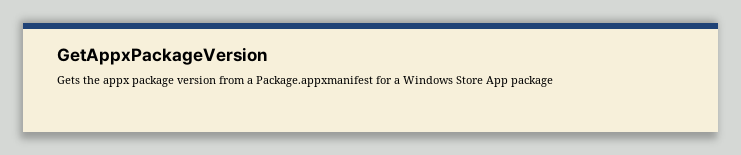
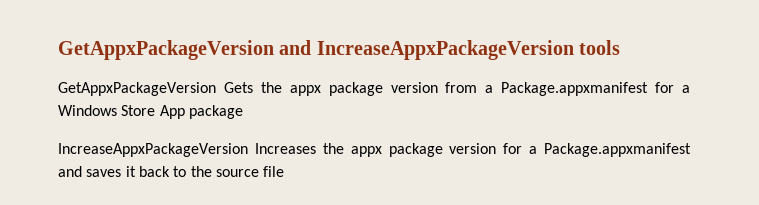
[57,47,267,65] GetAppxPackageVersion // -> [58,40,621,60] [58,82,216,96] GetAppxPackageVersion and IncreaseAppxPackageVersion tools // GetAppxPackageVersion
(553, 81) none -> [58,143,691,157] [58,166,285,177] // IncreaseAppxPackageVersion Increases the appx package version for a Package.appxmanifest and saves it back to the source file

